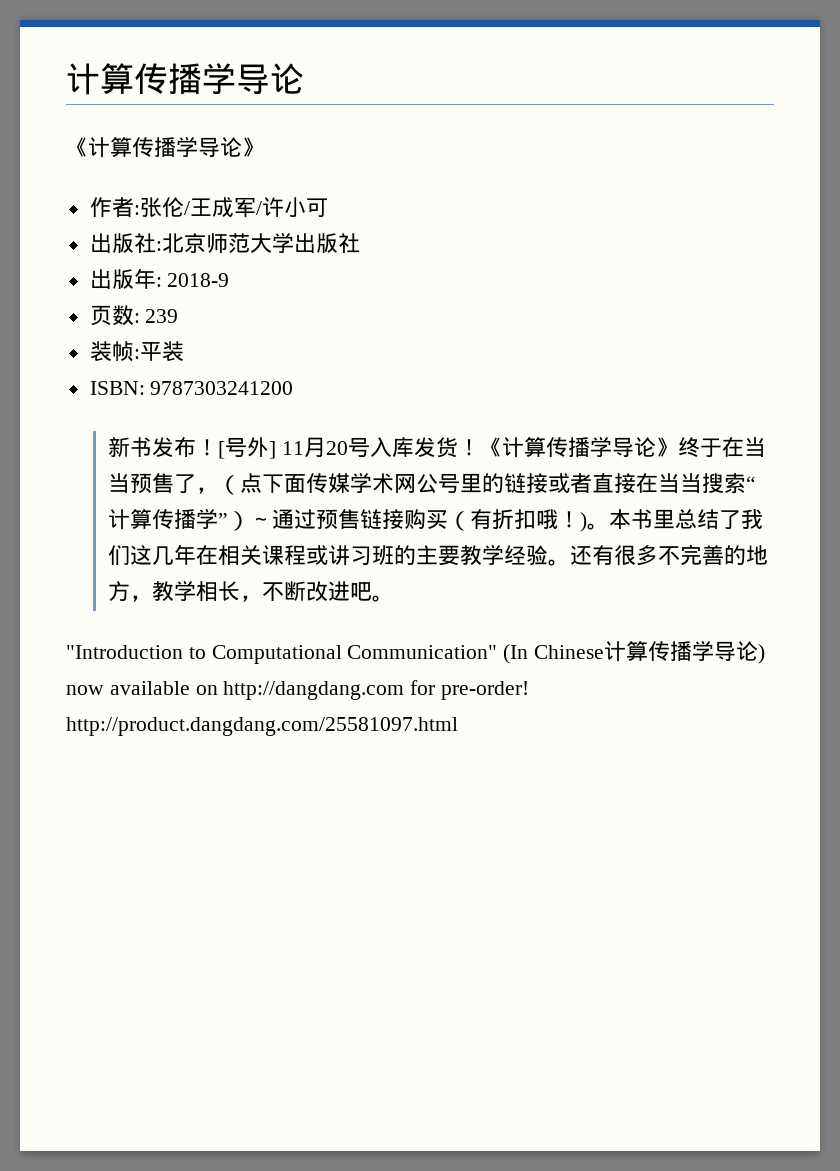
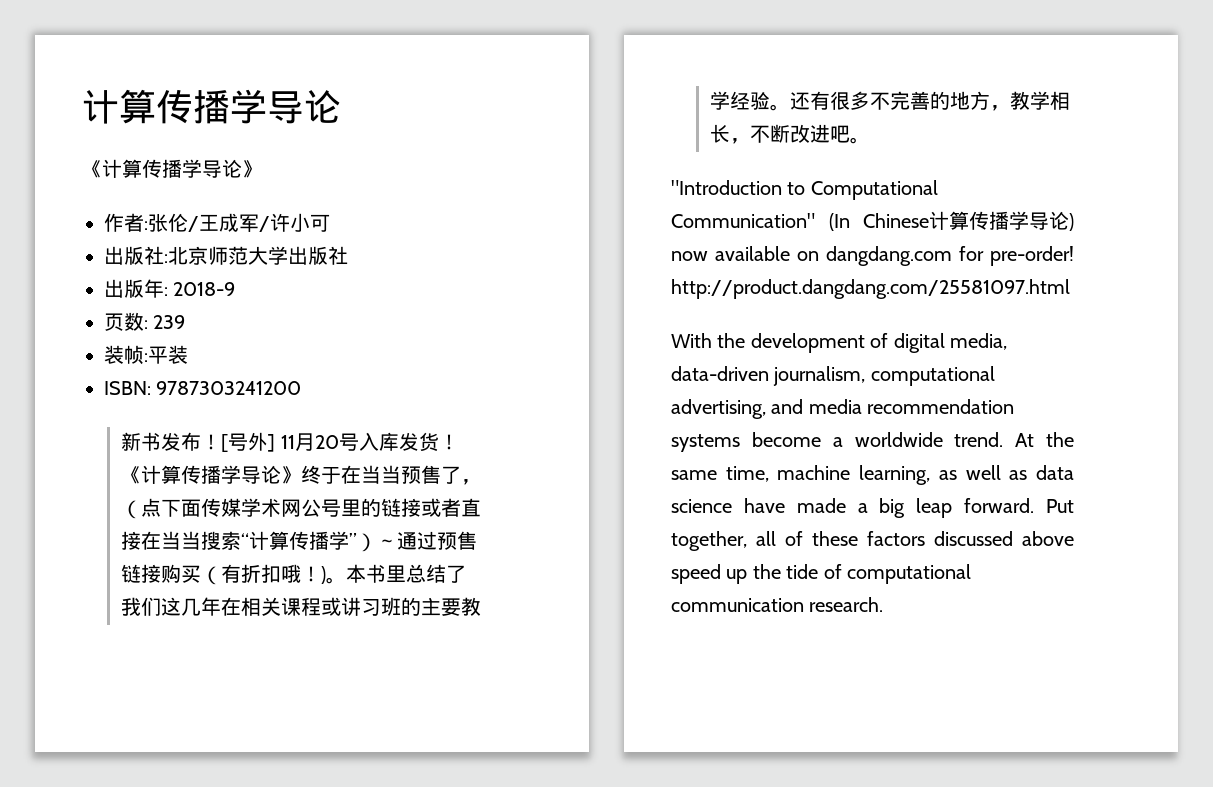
[223,681,405,700] http://dangdang.com -> [826,246,952,266] dangdang.com
(458, 726) none -> [671,333,1007,353] [671,366,995,386] [671,399,1015,419] [671,432,1074,452] [671,465,1074,485] [671,498,1074,518] [671,531,1074,551] [671,564,971,584] [671,597,884,612] // With the development of digital media, data-driven journalism, computational advertising, and media recommendation systems become a worldwide trend. At the same time, machine learning, as well as data science have made a big leap forward. Put together, all of these factors discussed above speed up the tide of computational communication research.

